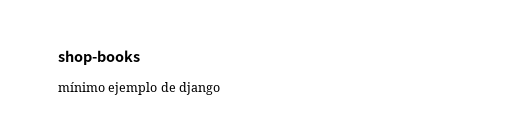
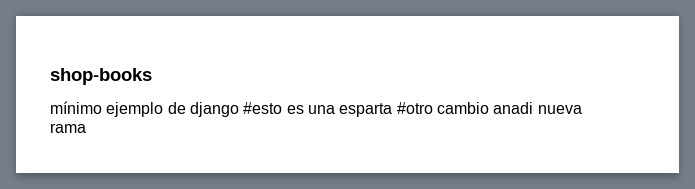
(221, 88) none -> [243,102,582,117] [50,123,86,133] #esto es una esparta #otro cambio anadi nueva rama

